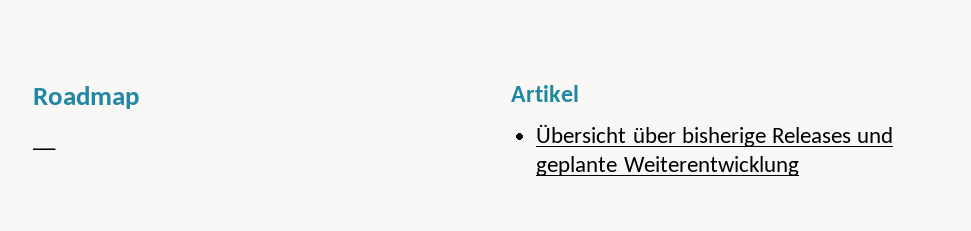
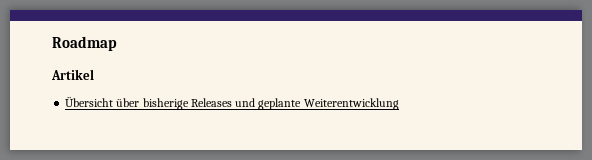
[33,147,56,150] // __ -> (117, 43) none

